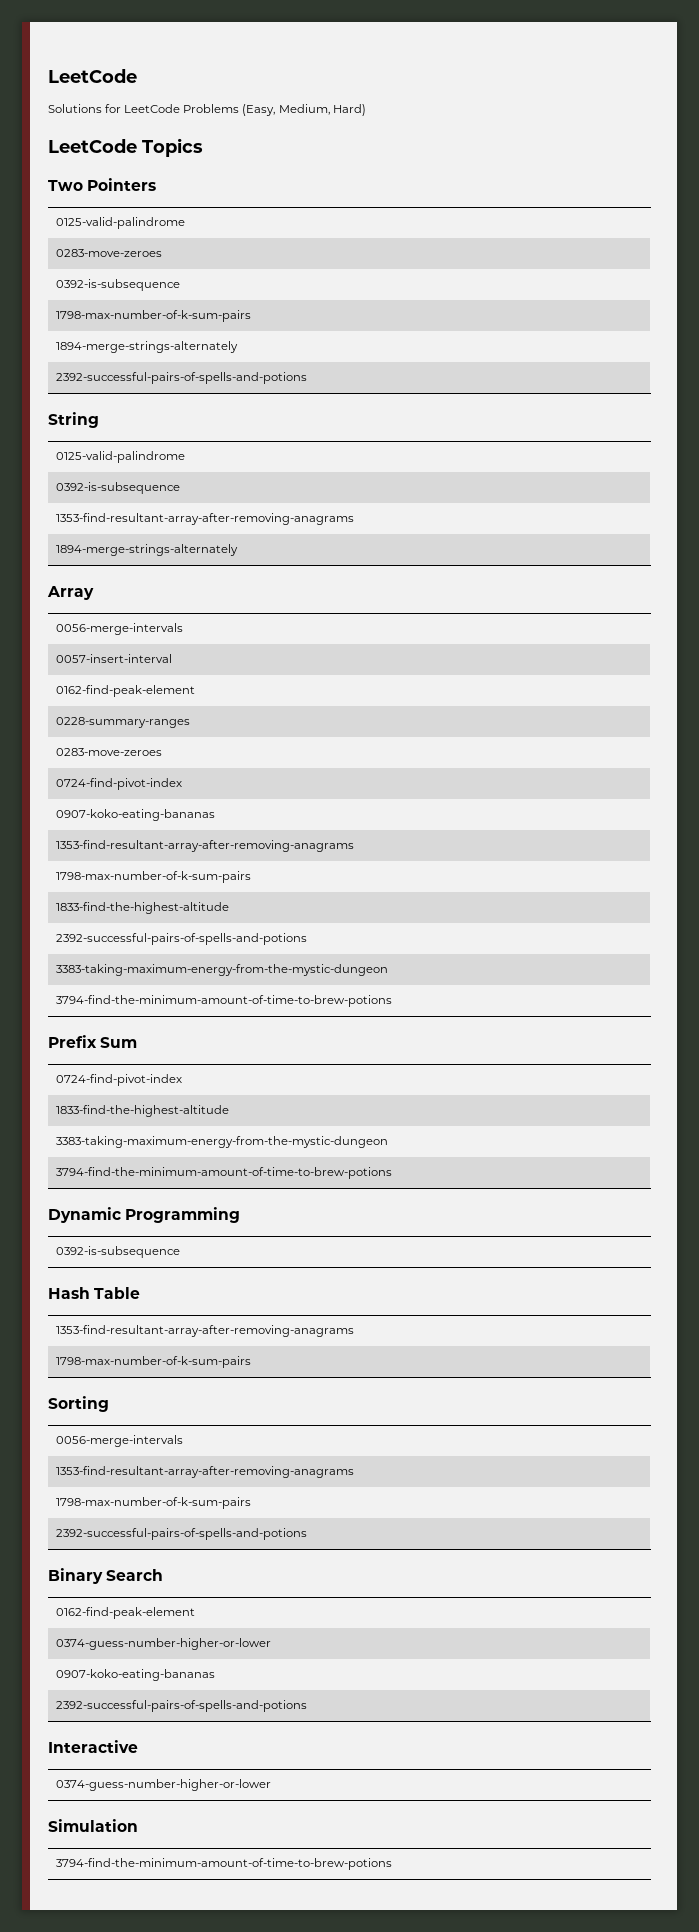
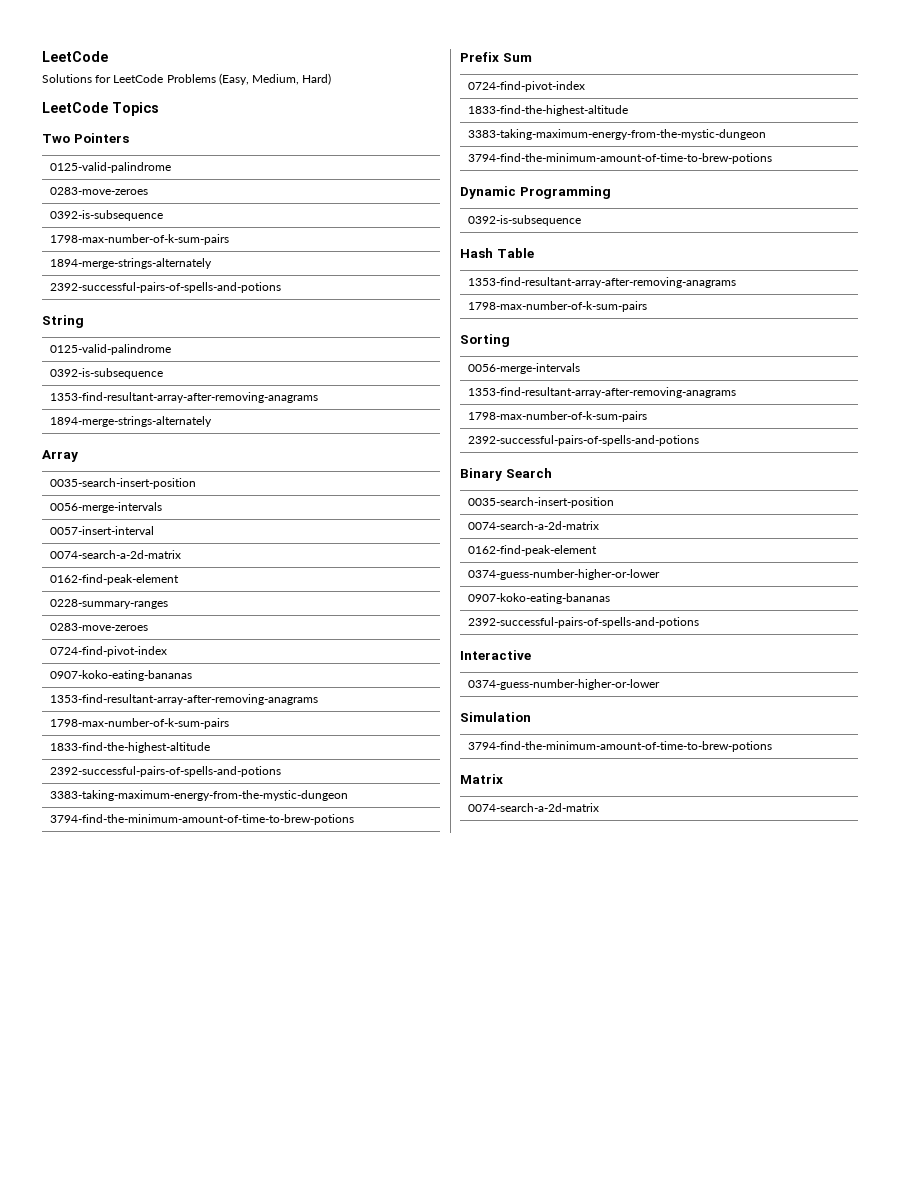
(94, 593) none -> [50,478,197,489] // 0035-search-insert-position
(172, 658) none -> [50,550,182,559] // 0074-search-a-2d-matrix
(164, 1575) none -> [468,497,615,508] [468,521,600,530] // 0035-search-insert-position // 0074-search-a-2d-matrix
(392, 1864) none -> [460,774,503,784] [468,803,600,812] // Matrix // 0074-search-a-2d-matrix

